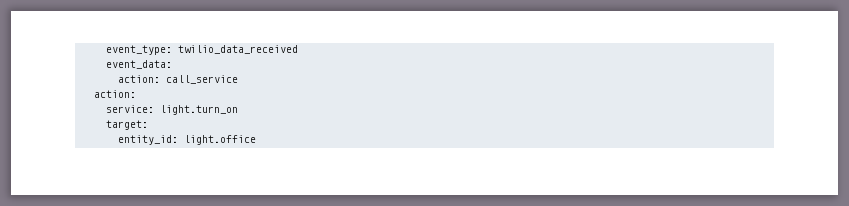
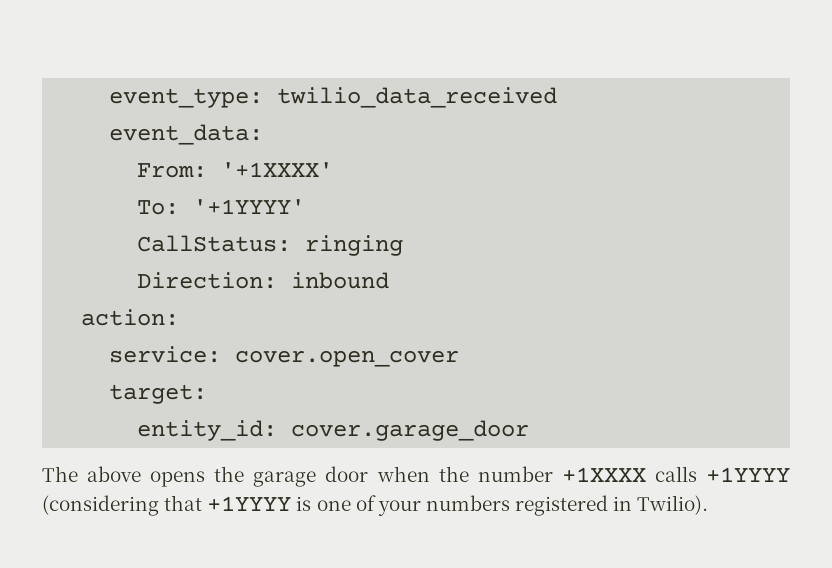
[118,75,239,84] action: call_service -> [137,162,334,178] [137,199,306,215] [137,235,404,256] [137,272,390,289] From: '+1XXXX' // To: '+1YYYY' // CallStatus: ringing // Direction: inbound
[160,105,239,115] light.turn_on -> [235,350,460,367] cover.open_cover
[184,135,257,145] light.office -> [291,420,530,441] [42,466,791,487] [42,495,709,516] cover.garage_door // The above opens the garage door when the number +1XXXX calls +1YYYY (considering that +1YYYY is one of your numbers registered in Twilio).

